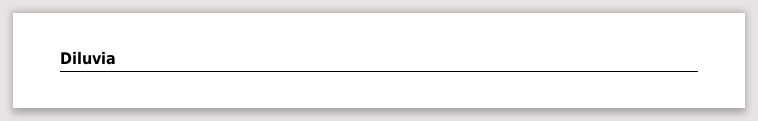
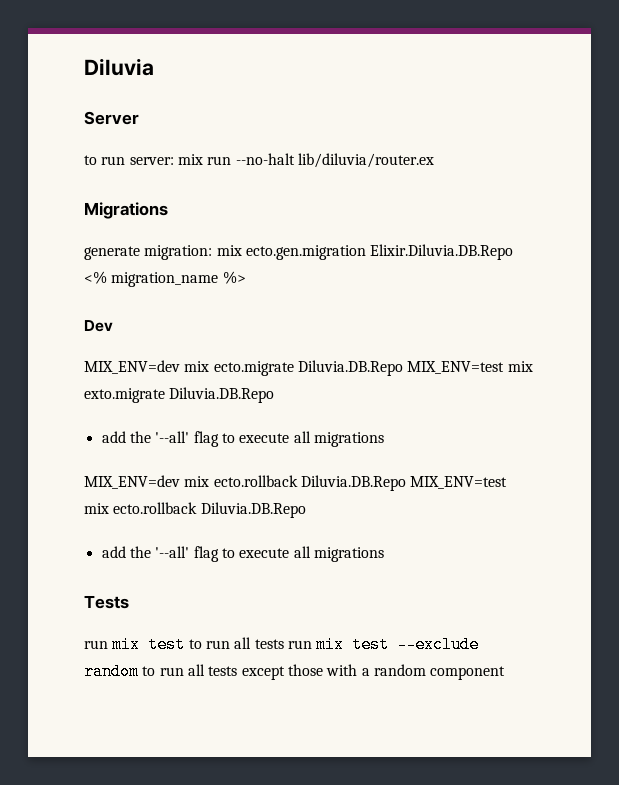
(116, 58) none -> [84,111,139,125] [84,153,434,168] [84,202,168,219] [84,244,514,260] [84,271,246,287] [84,320,113,332] [84,360,533,376] [84,387,275,403] [101,431,384,447] [84,475,508,491] [84,502,306,518] [101,546,384,562] [84,595,129,609] [84,636,480,653] [84,663,506,680] // Server // to run server: mix run --no-halt lib/diluvia/router.ex // Migrations // generate migration: mix ecto.gen.migration Elixir.Diluvia.DB.Repo <% migration_name %> // Dev // MIX_ENV=dev mix ecto.migrate Diluvia.DB.Repo MIX_ENV=test mix exto.migrate Diluvia.DB.Repo // add the '--all' flag to execute all migrations // MIX_ENV=dev mix ecto.rollback Diluvia.DB.Repo MIX_ENV=test mix ecto.rollback Diluvia.DB.Repo // add the '--all' flag to execute all migrations // Tests // run mix test to run all tests run mix test --exclude random to run all tests except those with a random component

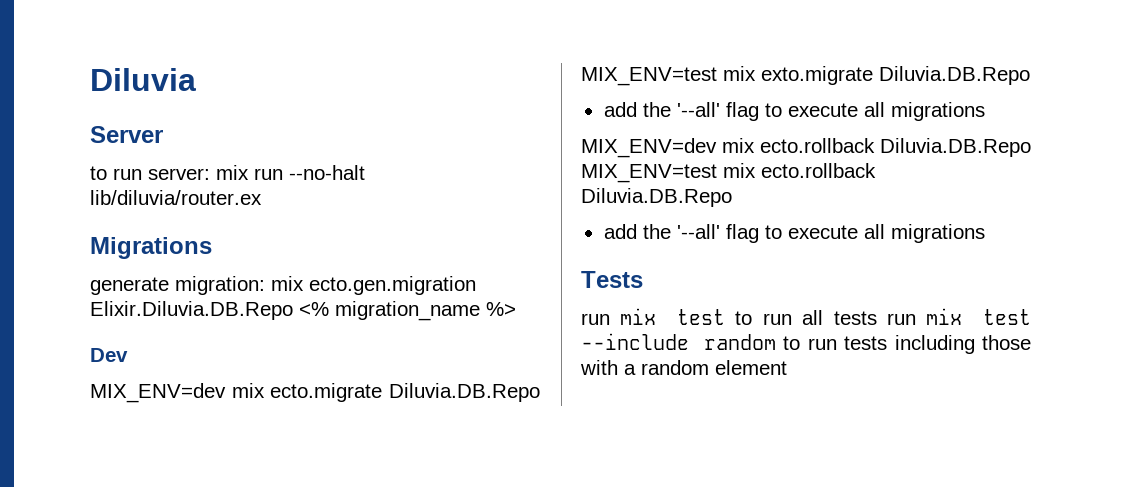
[397,636,480,653] --exclude -> [581,333,689,350] --include
[187,664,285,680] all tests except -> [844,335,975,354] tests including
[430,666,506,680] component -> [715,360,787,375] element

